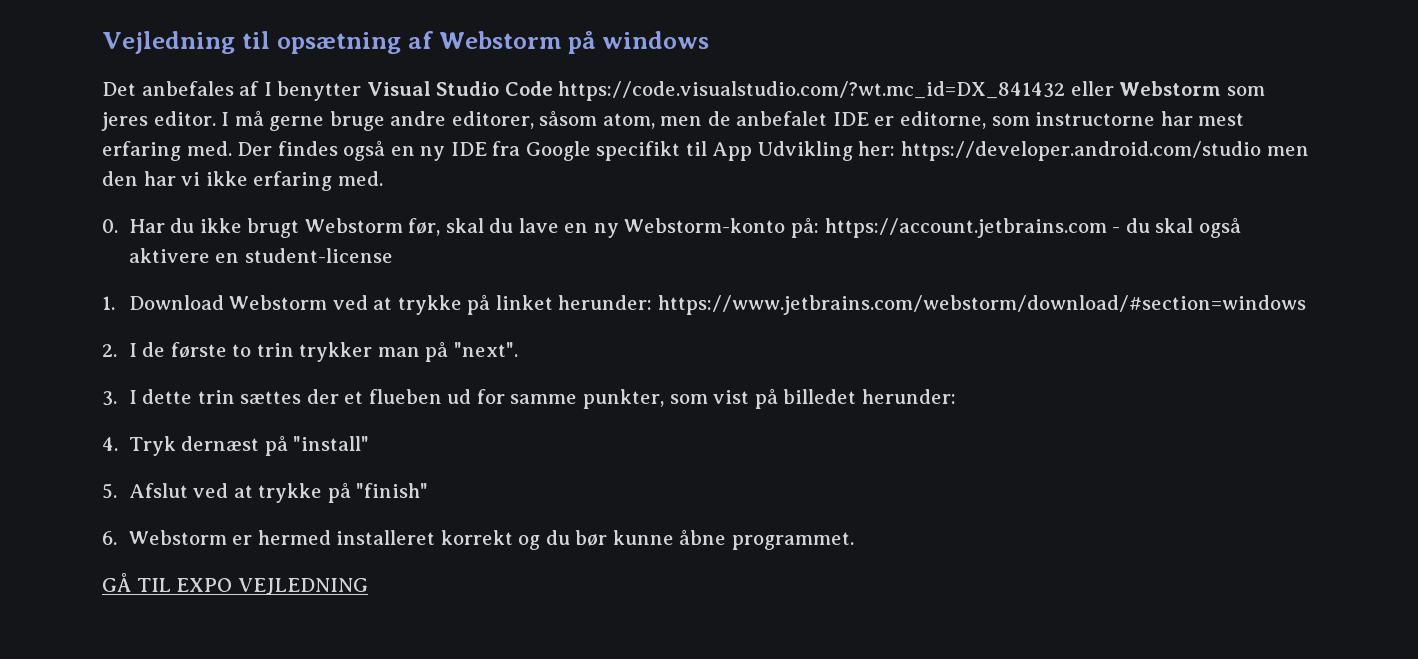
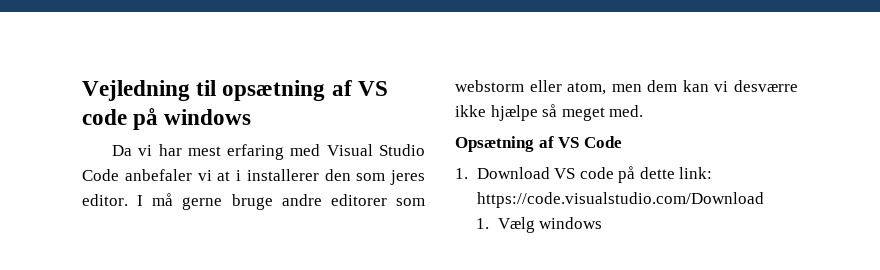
[438,31,562,49] Webstorm -> [357,81,388,96] [82,109,127,125] VS code
[102,81,1222,101] Det anbefales af I benytter Visual Studio Code https://code.visualstudio.com/?wt.mc_id=DX_841432 eller Webstorm -> [112,144,425,160] [82,169,351,181] Da vi har mest erfaring med Visual Studio Code anbefaler vi at i installerer den
[451,110,1245,129] [102,140,1309,161] [102,171,383,191] [102,217,1241,238] [128,248,393,263] [102,294,1306,315] [102,341,518,362] [102,388,956,409] [102,435,370,456] [102,482,429,503] [102,529,854,550] [102,572,368,595] editorer, såsom atom, men de anbefalet IDE er editorne, som instructorne har mest erfaring med. Der findes også en ny IDE fra Google specifikt til App Udvikling her: https://developer.android.com/studio men den har vi ikke erfaring med. // 0. Har du ikke brugt Webstorm før, skal du lave en ny Webstorm-konto på: https://account.jetbrains.com - du skal også aktivere en student-license // 1. Download Webstorm ved at trykke på linket herunder: https://www.jetbrains.com/webstorm/download/#section=windows // 2. I de første to trin trykker man på "next". // 3. I dette trin sættes der et flueben ud for samme punkter, som vist på billedet herunder: // 4. Tryk dernæst på "install" // 5. Afslut ved at trykke på "finish" // 6. Webstorm er hermed installeret korrekt og du bør kunne åbne programmet. // GÅ TIL EXPO VEJLEDNING -> [330,194,425,206] [455,80,798,95] [455,104,644,121] [455,136,622,152] [455,166,713,183] [476,192,764,208] [476,217,603,233] editorer som webstorm eller atom, men dem kan vi desværre ikke hjælpe så meget med. // Opsætning af VS Code // 1. Download VS code på dette link: https://code.visualstudio.com/Download // 1. Vælg windows

